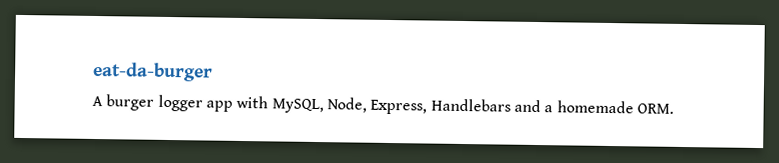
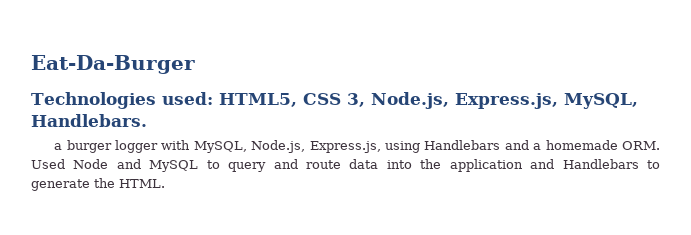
[92,61,213,82] [92,95,103,107] eat-da-burger // A -> [31,55,195,74] [31,92,638,109] [31,114,147,127] [54,143,63,150] Eat-Da-Burger // Technologies used: HTML5, CSS 3, Node.js, Express.js, MySQL, Handlebars. // a
[205,100,233,112] app -> (158, 146) none
[326,97,428,115] Node, Express, -> [251,140,420,153] Node.js, Express.js, using
(674, 108) none -> [31,159,661,172] [31,178,165,191] Used Node and MySQL to query and route data into the application and Handlebars to generate the HTML.

